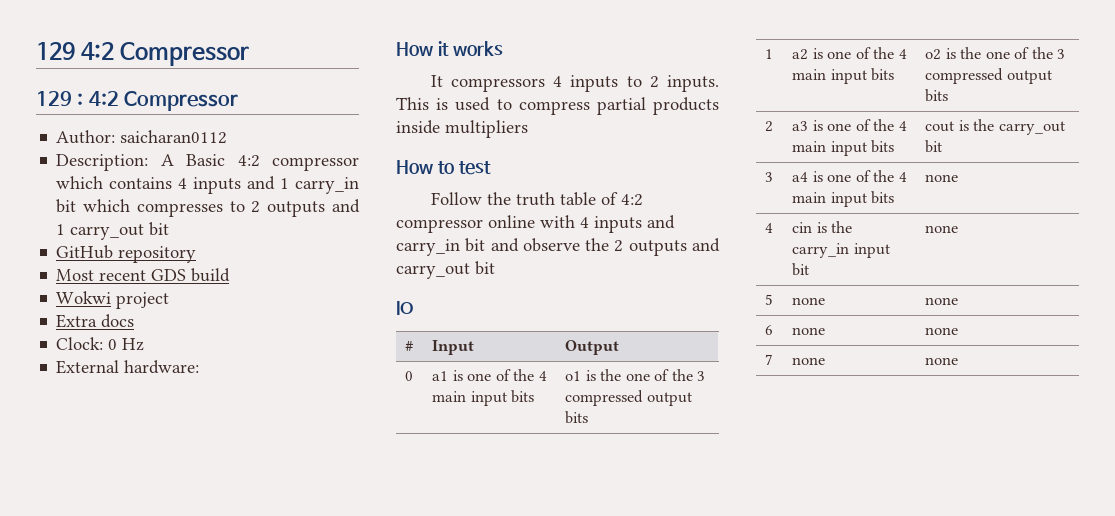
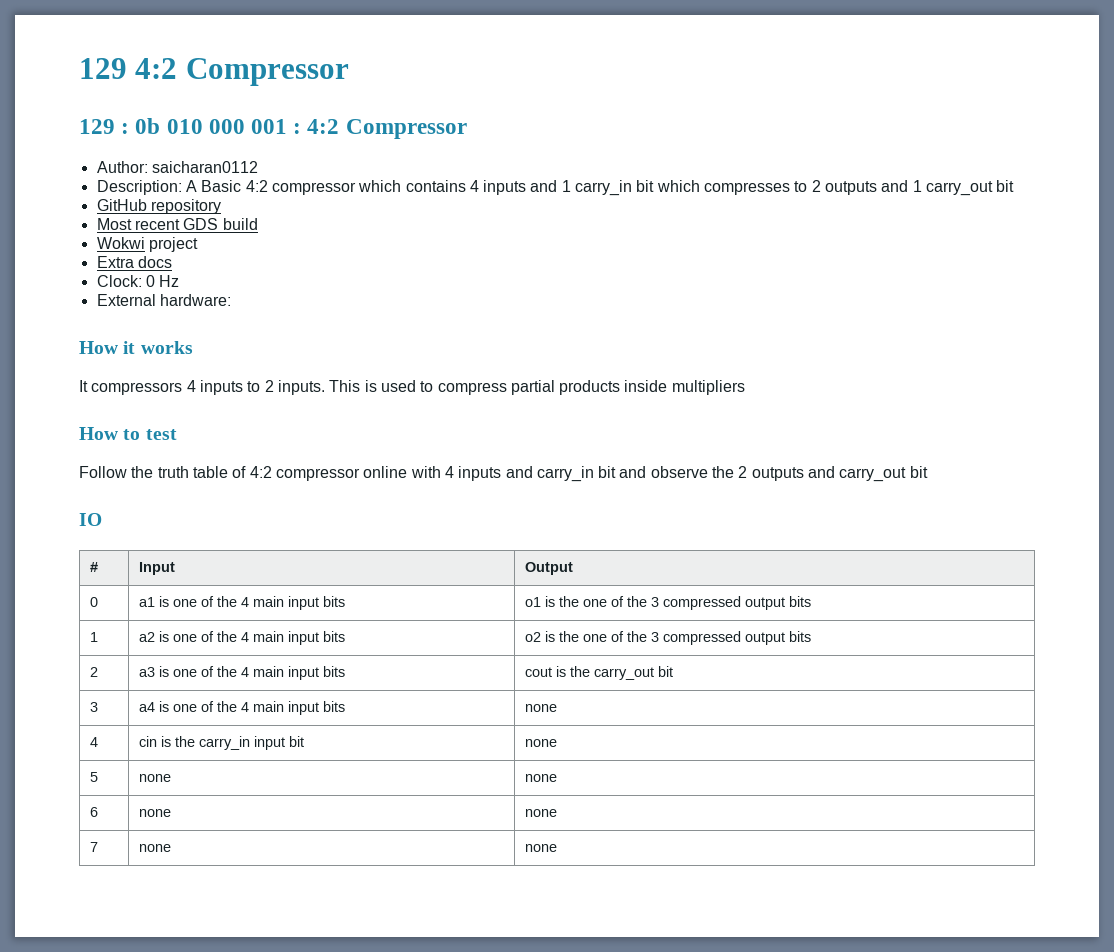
(84, 99) none -> [135,118,302,134] 0b 010 000 001 :

